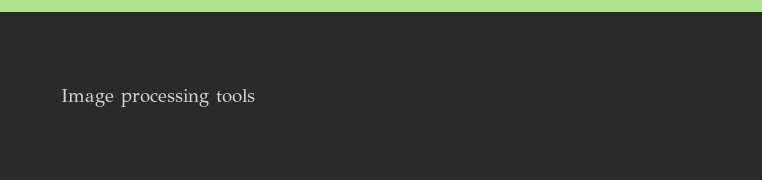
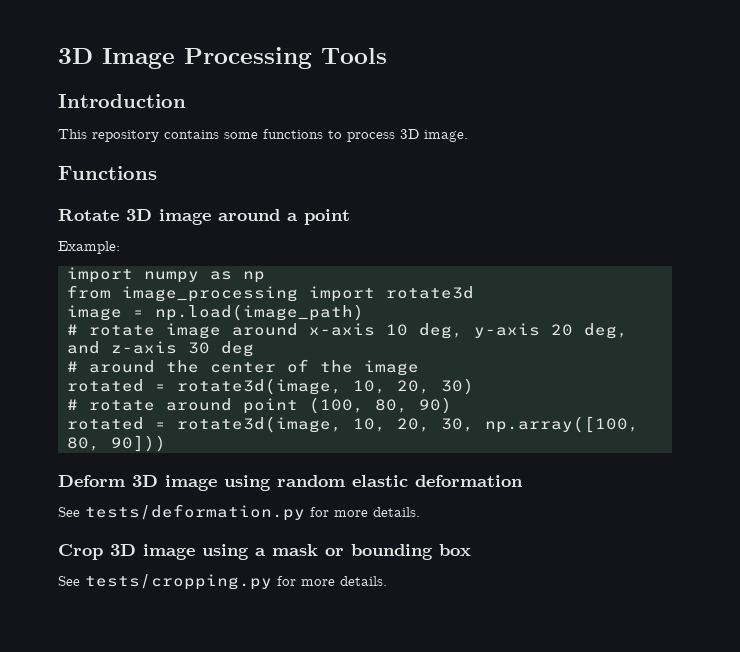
[61,89,255,107] Image processing tools -> [58,47,387,69] [58,94,186,108] [58,129,468,142] [58,166,157,180] [58,209,350,225] [58,241,120,254] [67,267,265,283] [67,285,474,302] [67,304,364,321] [67,323,628,339] [67,341,254,357] [67,359,419,376] [67,378,474,395] [67,397,452,414] [67,416,639,433] [67,435,166,452] [58,475,523,491] [58,504,420,521] [58,544,471,560] [58,574,387,590] 3D Image Processing Tools // Introduction // This repository contains some functions to process 3D image. // Functions // Rotate 3D image around a point // Example: // import numpy as np // from image_processing import rotate3d // image = np.load(image_path) // # rotate image around x-axis 10 deg, y-axis 20 deg, and z-axis 30 deg // # around the center of the image // rotated = rotate3d(image, 10, 20, 30) // # rotate around point (100, 80, 90) // rotated = rotate3d(image, 10, 20, 30, np.array([100, 80, 90])) // Deform 3D image using random elastic deformation // See tests/deformation.py for more details. // Crop 3D image using a mask or bounding box // See tests/cropping.py for more details.

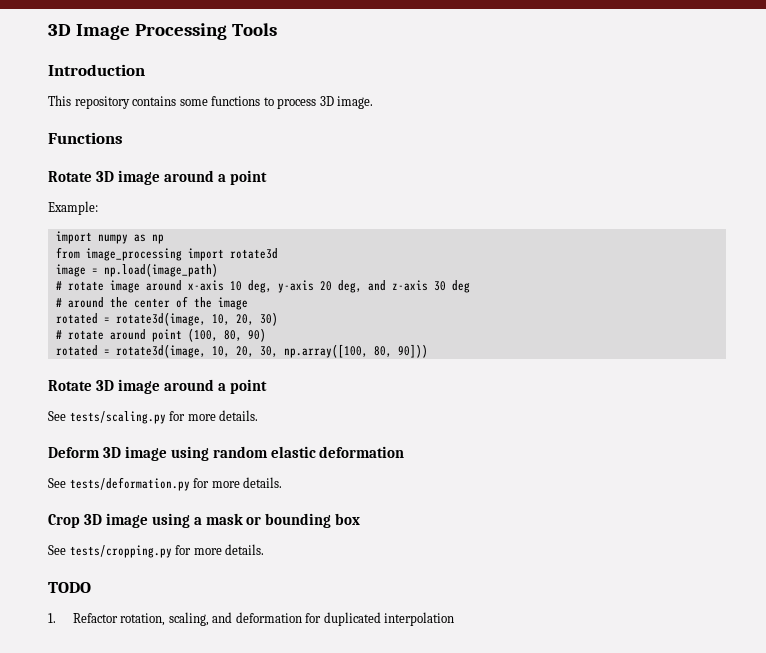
(166, 443) none -> [48,379,267,394] [48,410,259,424] // Rotate 3D image around a point // See tests/scaling.py for more details.
(387, 581) none -> [48,582,91,593] [48,612,455,626] // TODO // 1. Refactor rotation, scaling, and deformation for duplicated interpolation

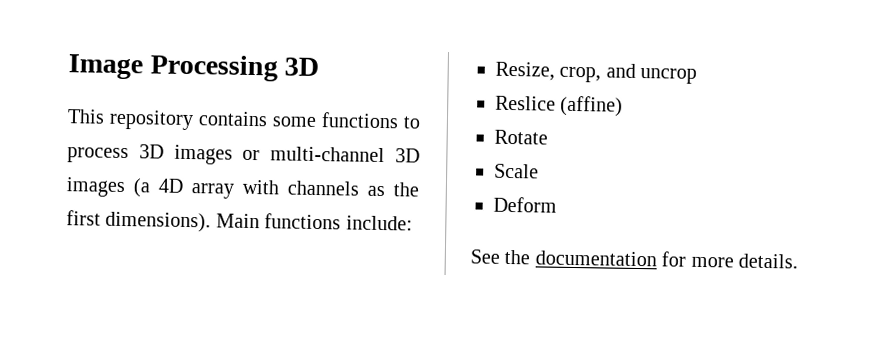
[48,24,71,36] 3D -> (68, 67) none
[231,23,277,36] [48,64,145,76] Tools // Introduction -> [284,57,320,77] 3D
[337,96,374,109] [48,132,123,144] [48,170,267,185] [48,201,98,215] [55,231,164,244] [55,247,278,261] [55,263,218,277] [55,280,470,293] [55,296,248,310] [55,312,278,326] [55,328,266,342] [55,344,428,358] [48,379,267,394] [48,410,259,424] [48,446,405,461] [48,477,283,491] [48,513,361,528] [48,544,265,558] [48,582,91,593] [48,612,455,626] image. // Functions // Rotate 3D image around a point // Example: // import numpy as np // from image_processing import rotate3d // image = np.load(image_path) // # rotate image around x-axis 10 deg, y-axis 20 deg, and z-axis 30 deg // # around the center of the image // rotated = rotate3d(image, 10, 20, 30) // # rotate around point (100, 80, 90) // rotated = rotate3d(image, 10, 20, 30, np.array([100, 80, 90])) // Rotate 3D image around a point // See tests/scaling.py for more details. // Deform 3D image using random elastic deformation // See tests/deformation.py for more details. // Crop 3D image using a mask or bounding box // See tests/cropping.py for more details. // TODO // 1. Refactor rotation, scaling, and deformation for duplicated interpolation -> [173,144,421,165] [66,177,419,199] [66,210,413,233] [495,61,698,84] [495,95,624,117] [494,129,548,145] [494,163,539,179] [493,196,557,213] [470,249,798,269] images or multi-channel 3D images (a 4D array with channels as the first dimensions). Main functions include: // Resize, crop, and uncrop // Reslice (affine) // Rotate // Scale // Deform // See the documentation for more details.

